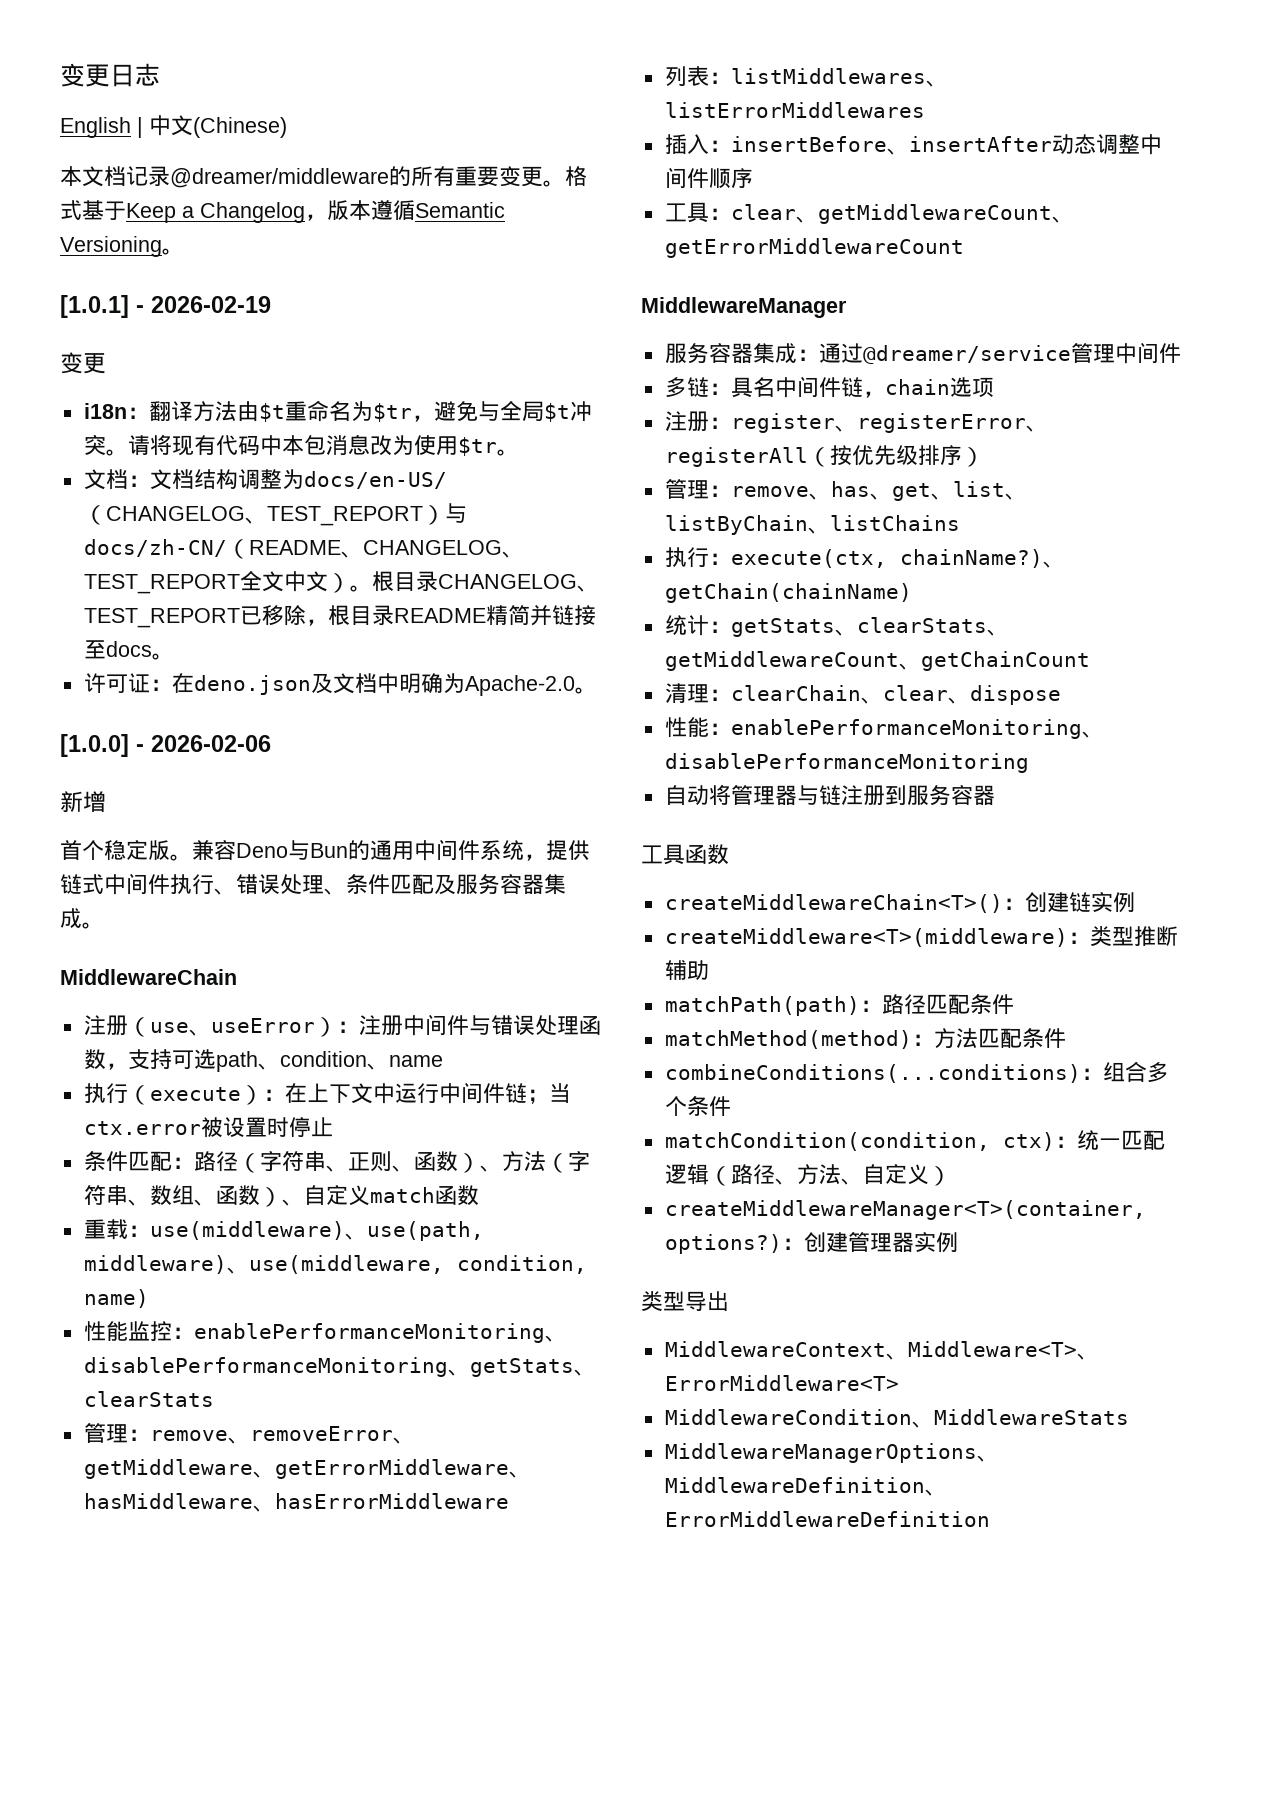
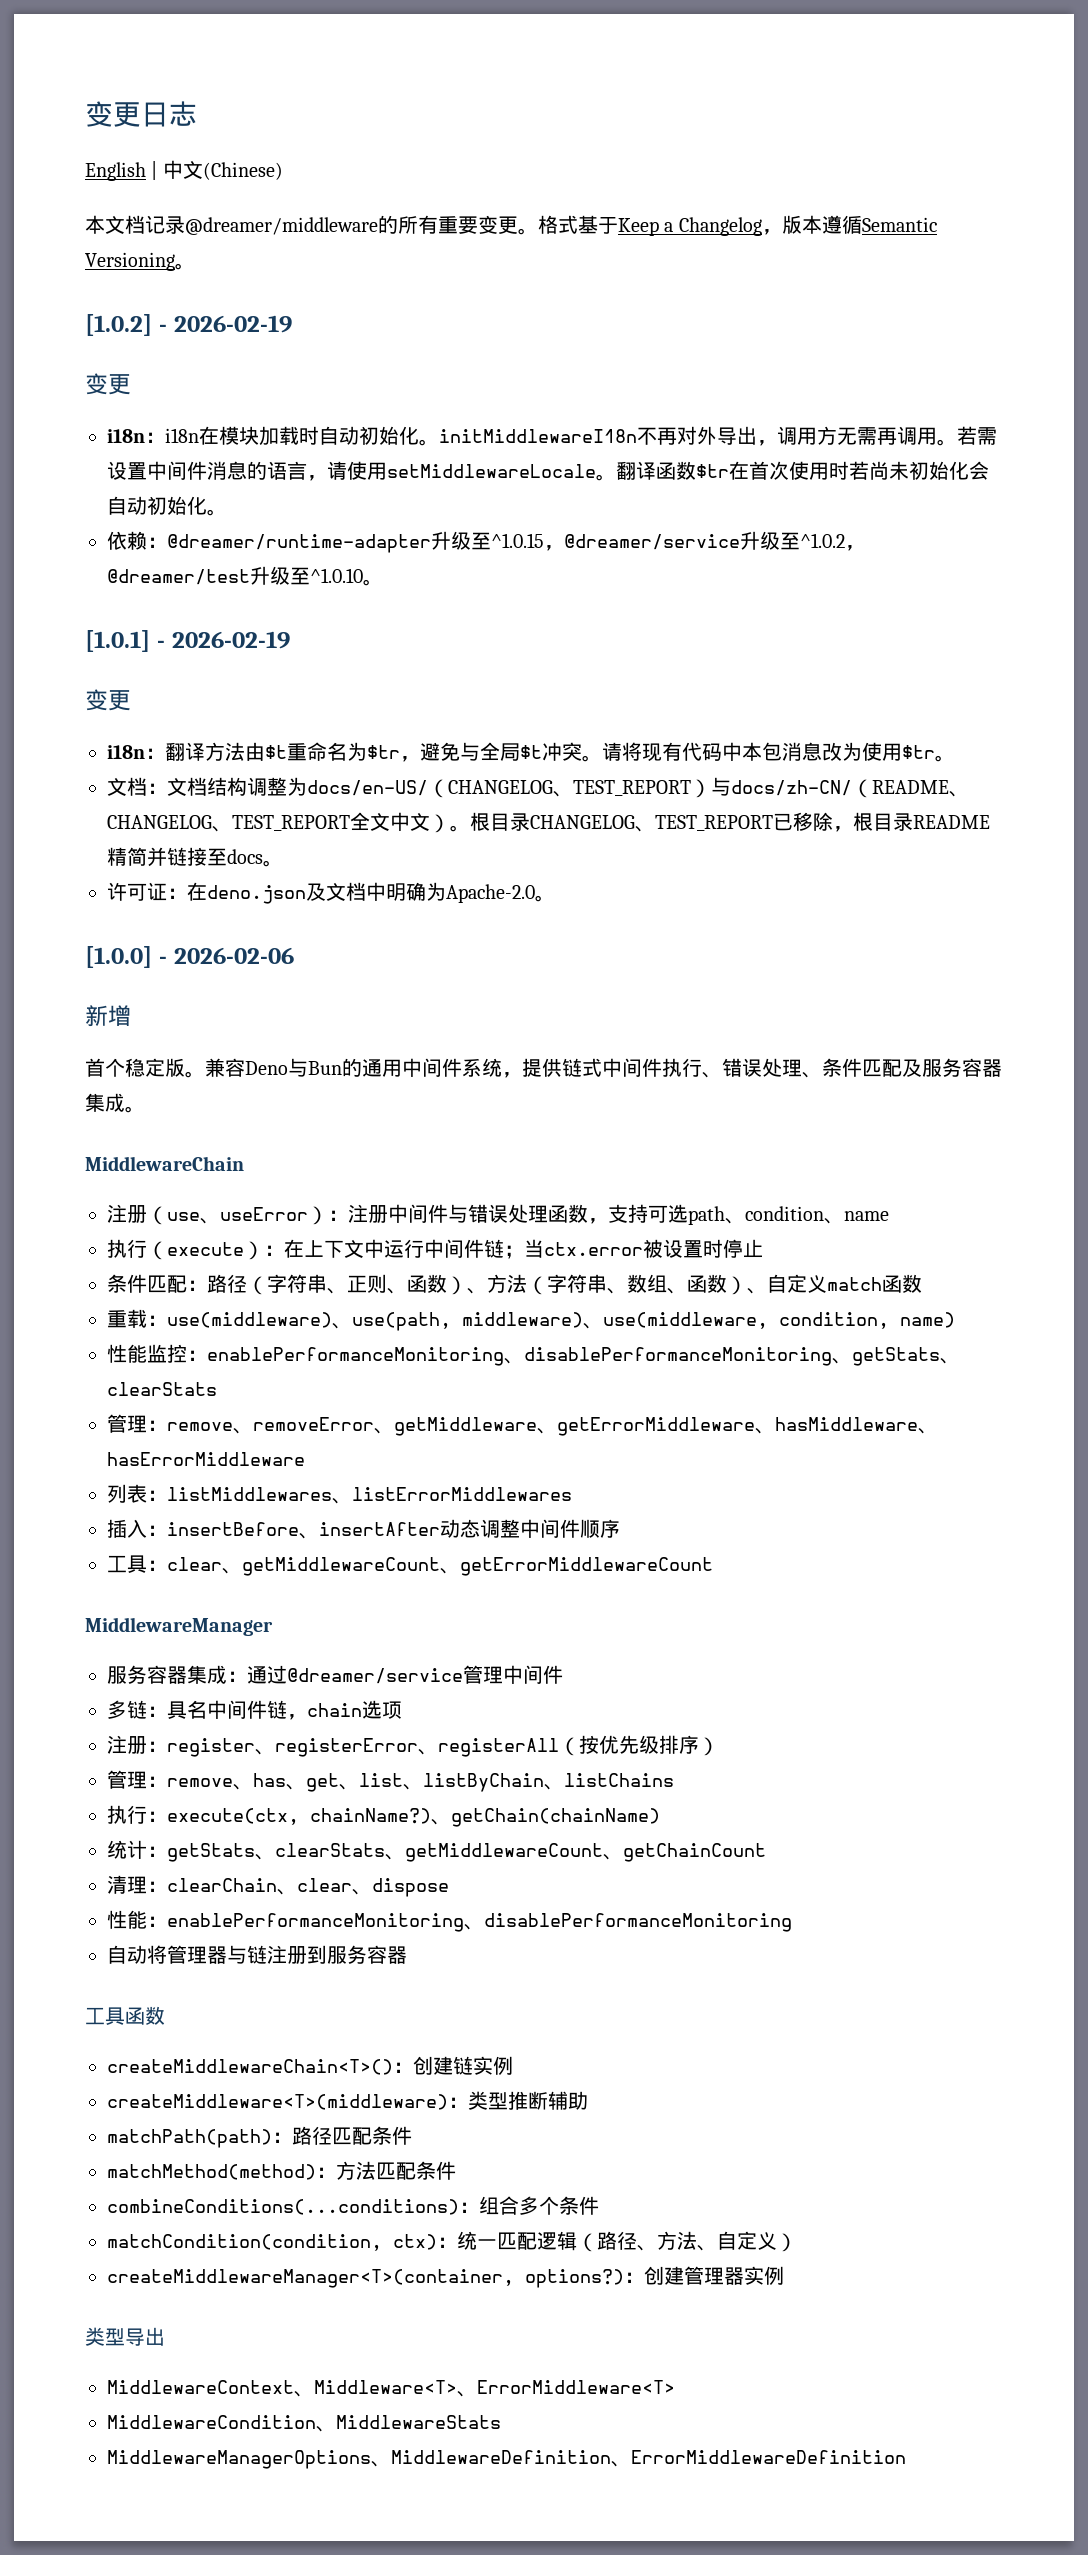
(184, 251) none -> [85,314,292,336] [85,373,131,395] [107,426,997,446] [107,461,989,481] [107,496,227,516] [107,531,865,553] [107,566,383,586] // [1.0.2] - 2026-02-19 // 变更 // i18n：i18n在模块加载时自动初始化。initMiddlewareI18n不再对外导出，调用方无需再调用。若需设置中间件消息的语言，请使用setMiddlewareLocale。翻译函数$tr在首次使用时若尚未初始化会自动初始化。 // 依赖：@dreamer/runtime-adapter升级至^1.0.15，@dreamer/service升级至^1.0.2，@dreamer/test升级至^1.0.10。

